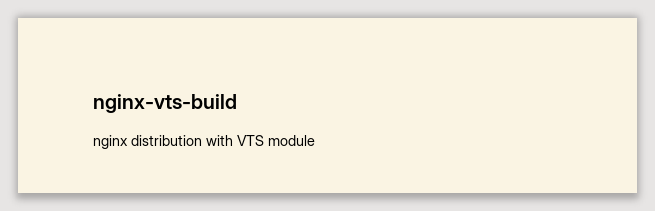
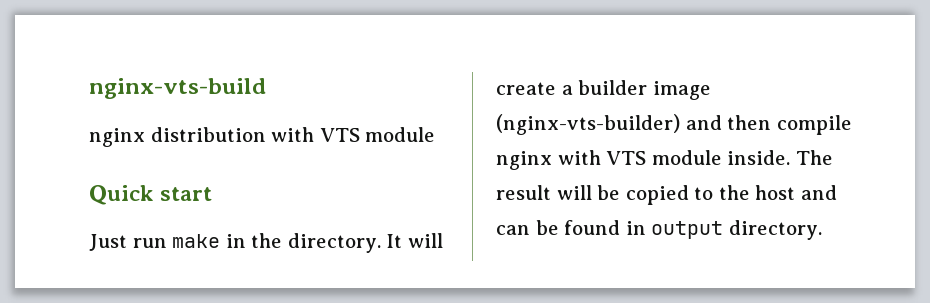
(315, 140) none -> [89,185,213,205] [89,233,443,253] [496,80,711,100] [496,114,852,135] [496,150,833,170] [496,185,837,205] [496,220,822,240] // Quick start // Just run make in the directory. It will create a builder image (nginx-vts-builder) and then compile nginx with VTS module inside. The result will be copied to the host and can be found in output directory.

